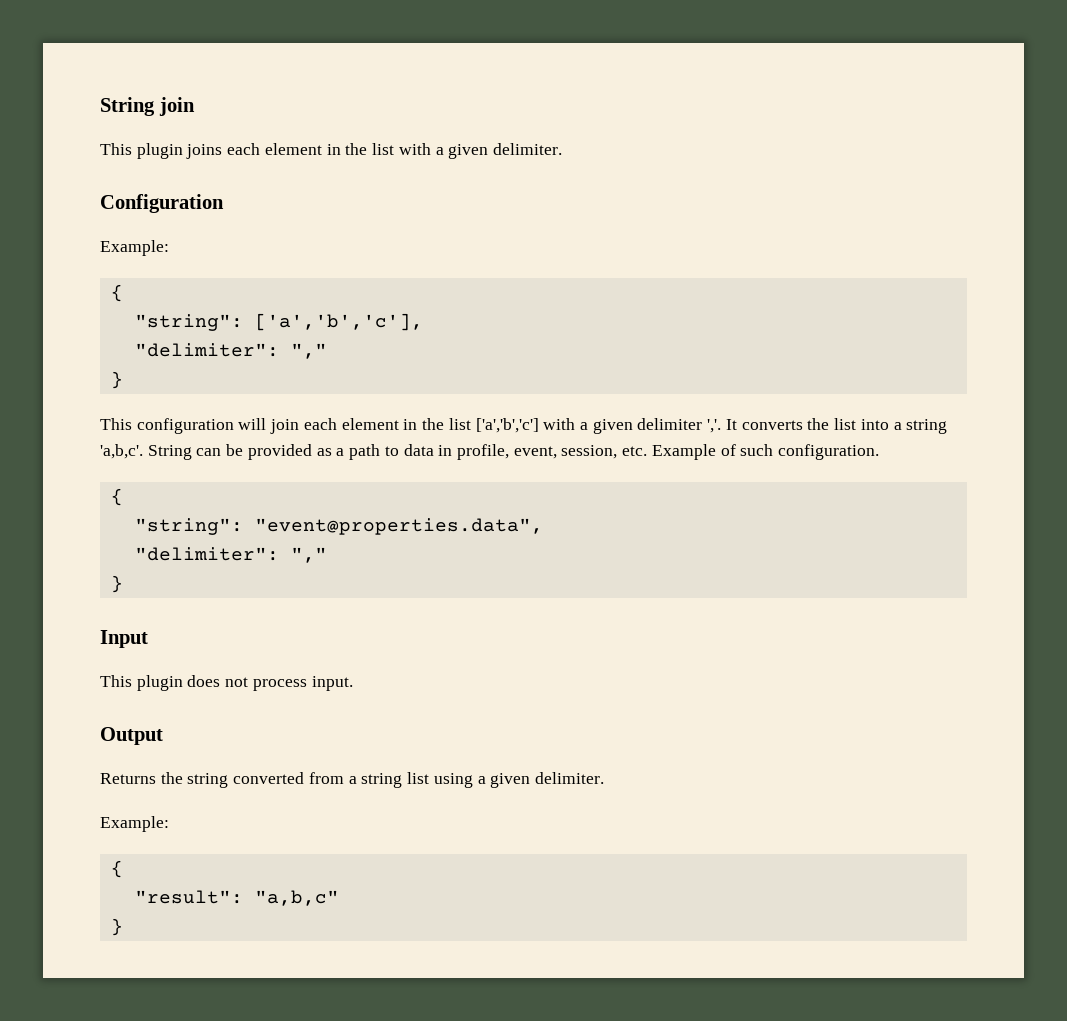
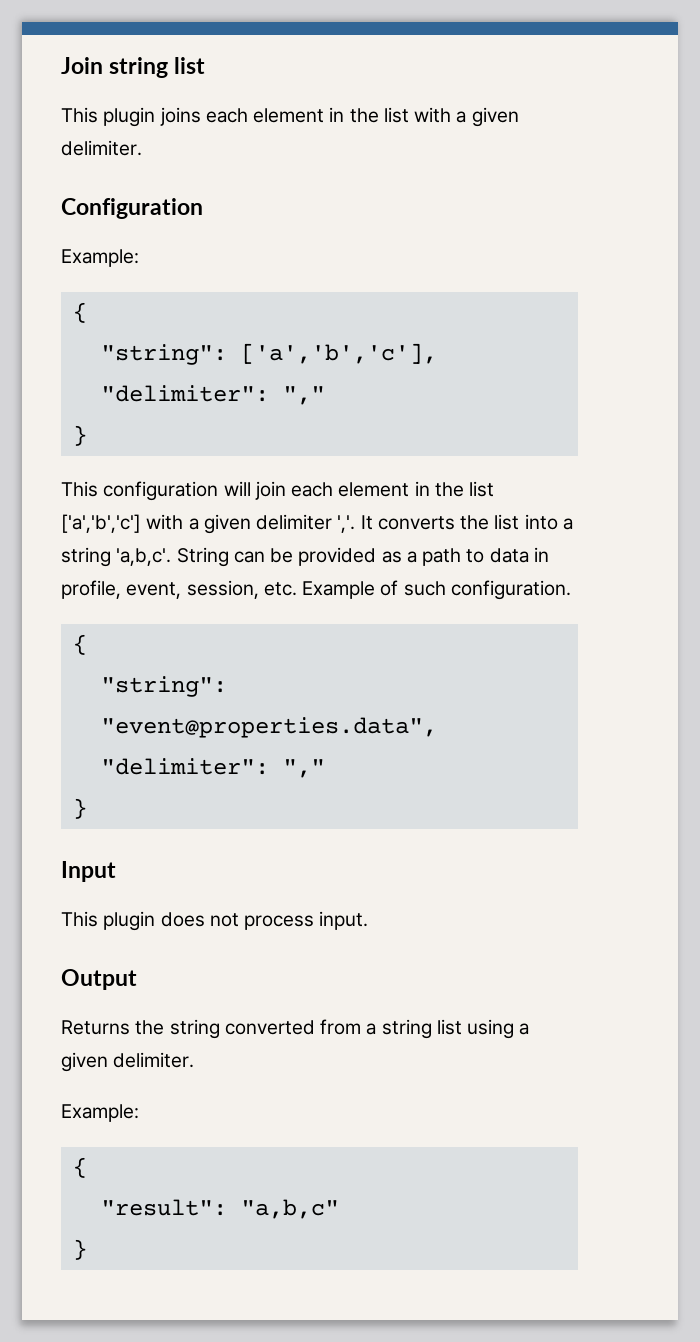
[100,97,195,116] String join -> [61,57,206,78] Join string list

